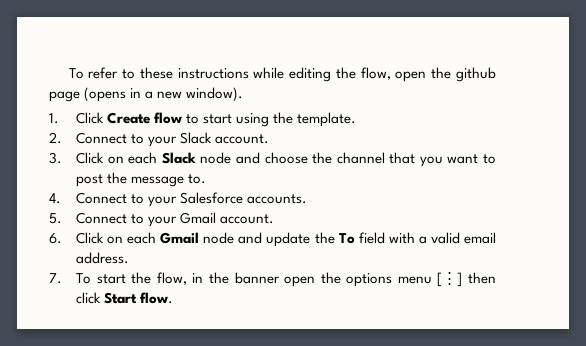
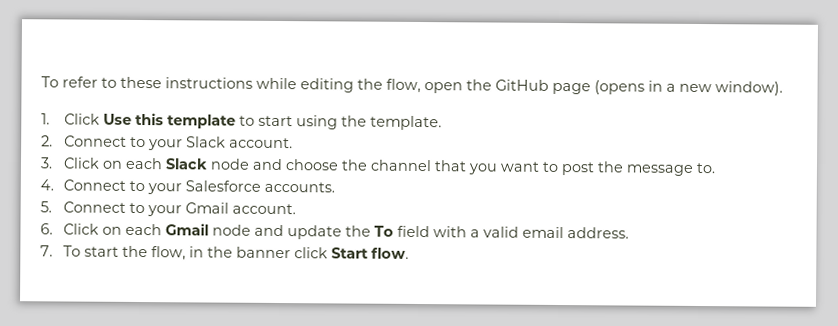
[456,67,496,82] github -> [495,79,549,91] GitHub
[107,112,183,124] Create flow -> [102,112,236,129] Use this template
[284,272,497,287] open the options menu [⋮] then -> (291, 252) none

